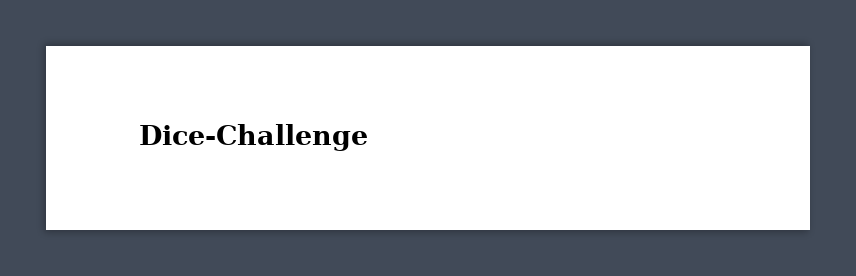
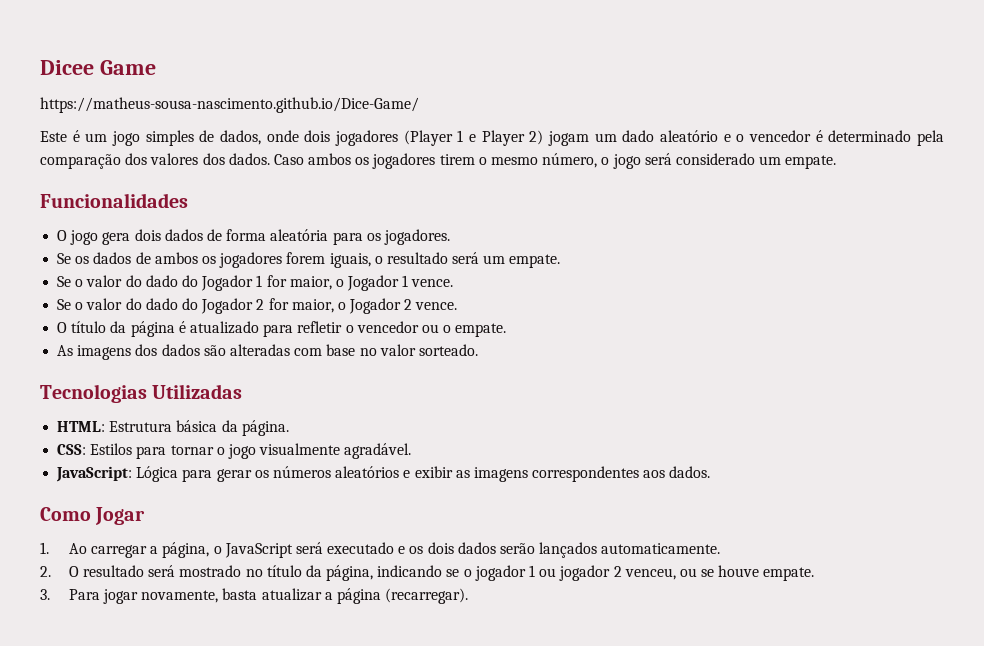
[139,124,368,151] Dice-Challenge -> [40,60,156,75] [40,97,419,113] [40,130,944,146] [40,153,837,169] [40,193,188,208] [57,229,450,245] [57,252,561,268] [57,275,454,291] [57,298,458,314] [57,321,507,337] [57,344,478,360] [40,384,243,403] [57,420,289,436] [57,443,412,459] [56,466,711,482] [40,507,146,525] [40,542,721,558] [40,565,815,581] [40,588,469,604] Dicee Game // https://matheus-sousa-nascimento.github.io/Dice-Game/ // Este é um jogo simples de dados, onde dois jogadores (Player 1 e Player 2) jogam um dado aleatório e o vencedor é determinado pela comparação dos valores dos dados. Caso ambos os jogadores tirem o mesmo número, o jogo será considerado um empate. // Funcionalidades // O jogo gera dois dados de forma aleatória para os jogadores. // Se os dados de ambos os jogadores forem iguais, o resultado será um empate. // Se o valor do dado do Jogador 1 for maior, o Jogador 1 vence. // Se o valor do dado do Jogador 2 for maior, o Jogador 2 vence. // O título da página é atualizado para refletir o vencedor ou o empate. // As imagens dos dados são alteradas com base no valor sorteado. // Tecnologias Utilizadas // HTML: Estrutura básica da página. // CSS: Estilos para tornar o jogo visualmente agradável. // JavaScript: Lógica para gerar os números aleatórios e exibir as imagens correspondentes aos dados. // Como Jogar // 1. Ao carregar a página, o JavaScript será executado e os dois dados serão lançados automaticamente. // 2. O resultado será mostrado no título da página, indicando se o jogador 1 ou jogador 2 venceu, ou se houve empate. // 3. Para jogar novamente, basta atualizar a página (recarregar).

